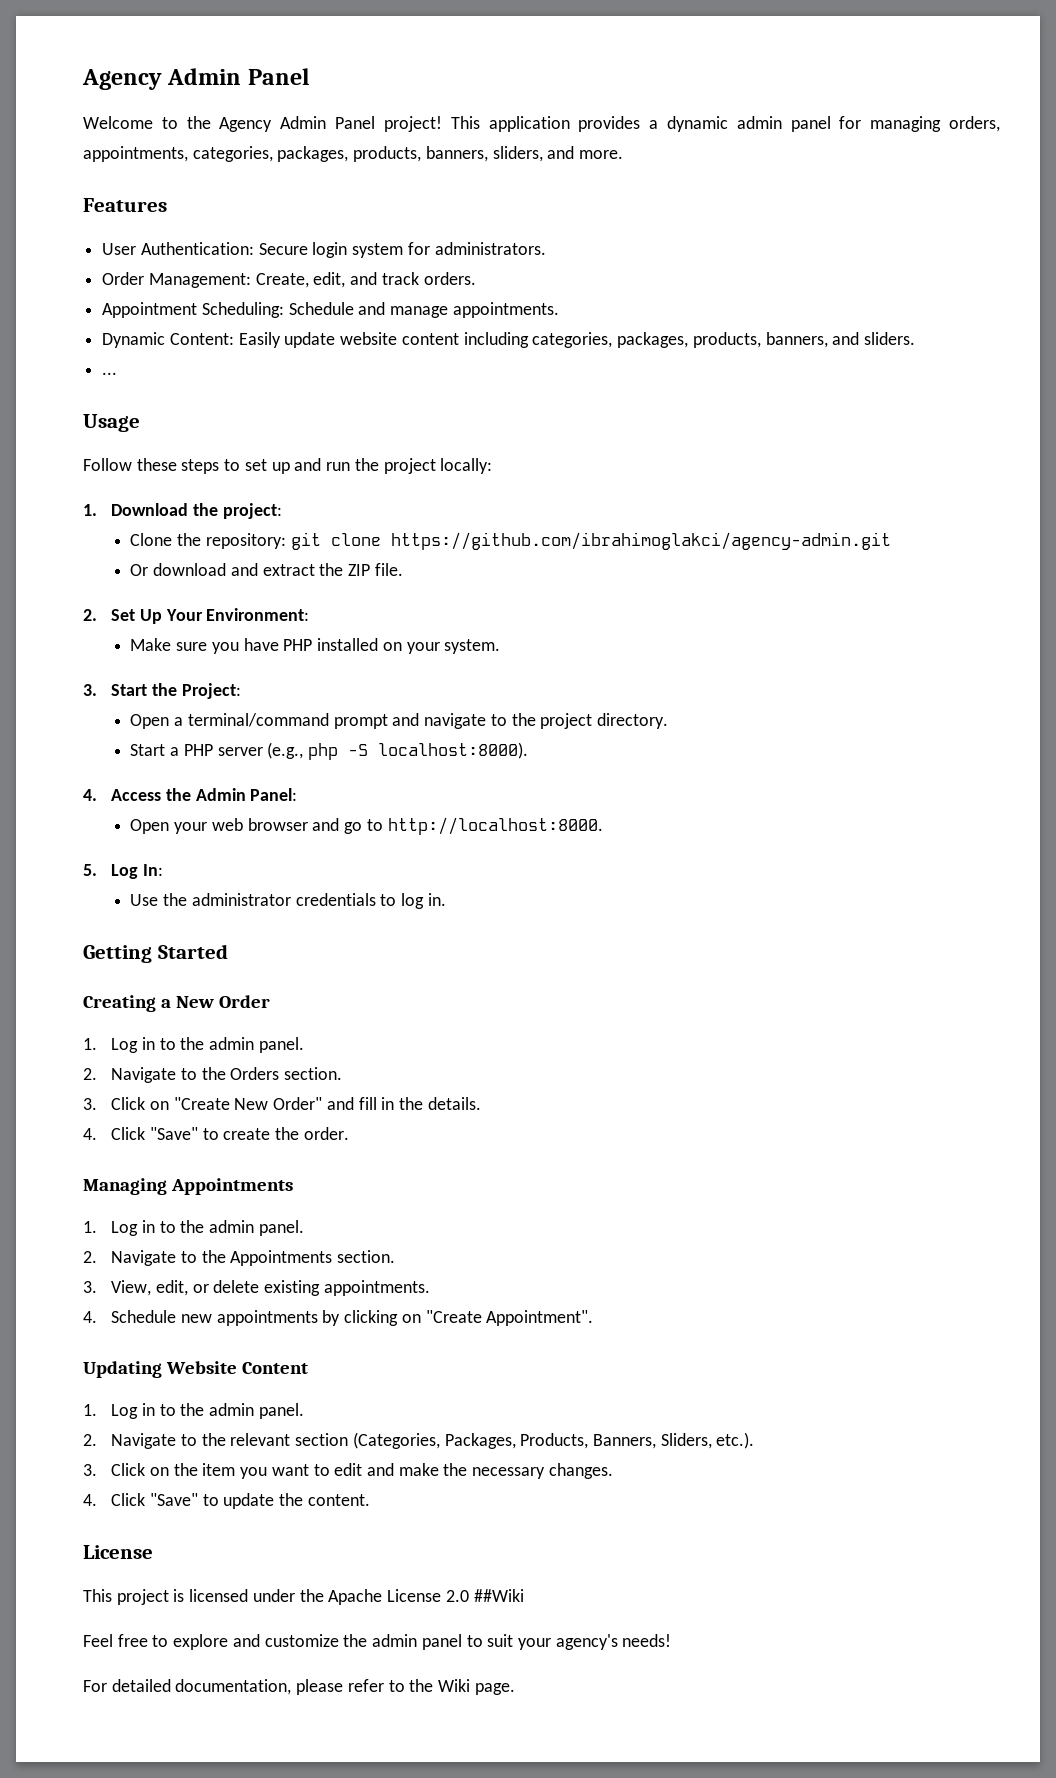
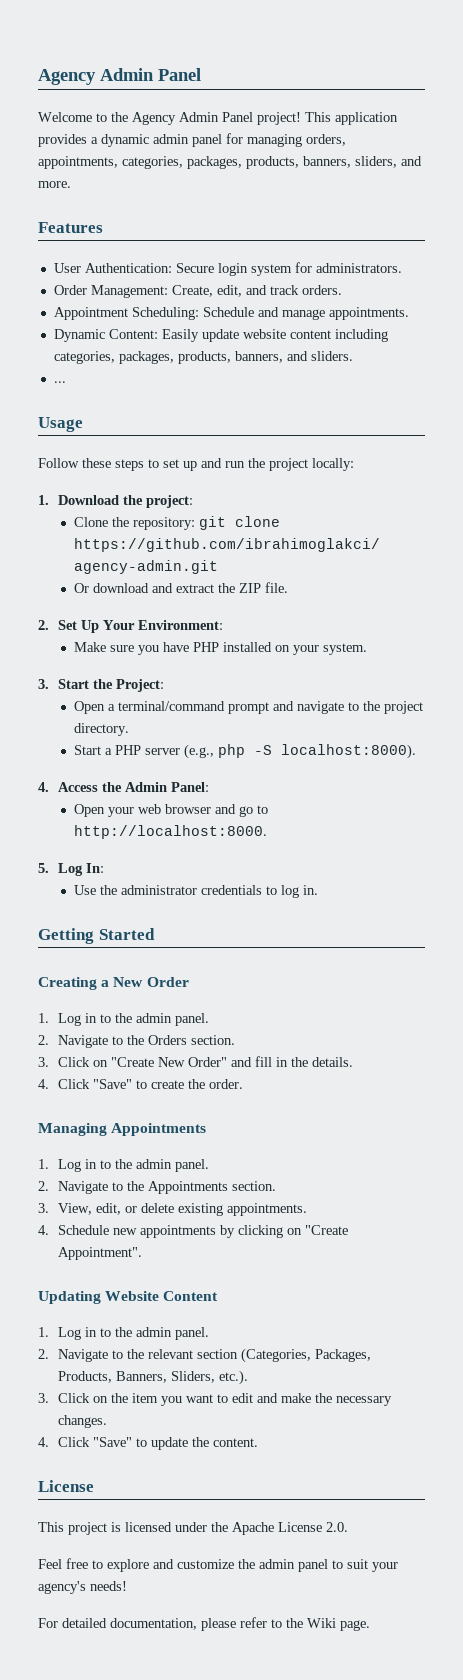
[445,1589,524,1602] 2.0 ##Wiki -> [326,1522,348,1532] 2.0.

